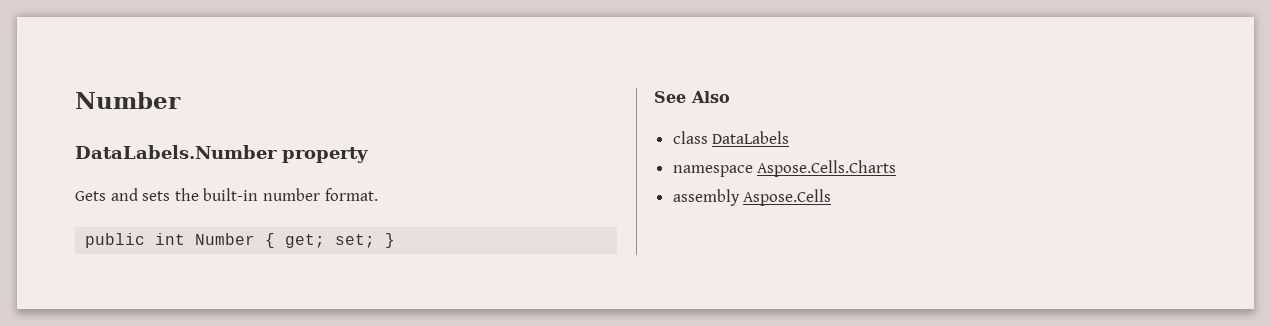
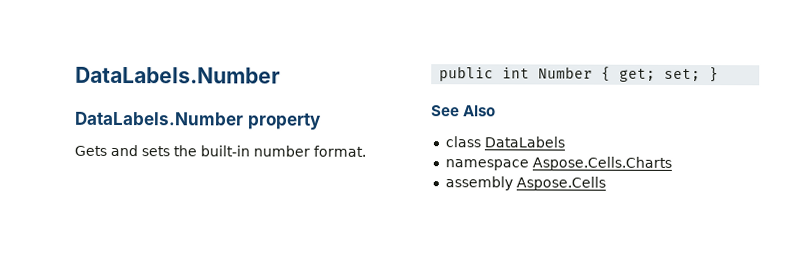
[75,92,181,109] Number -> [75,66,281,84] DataLabels.Number

